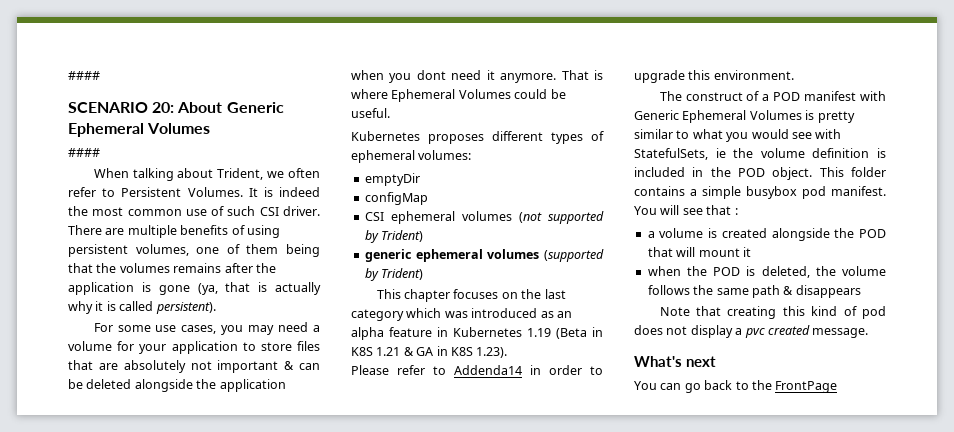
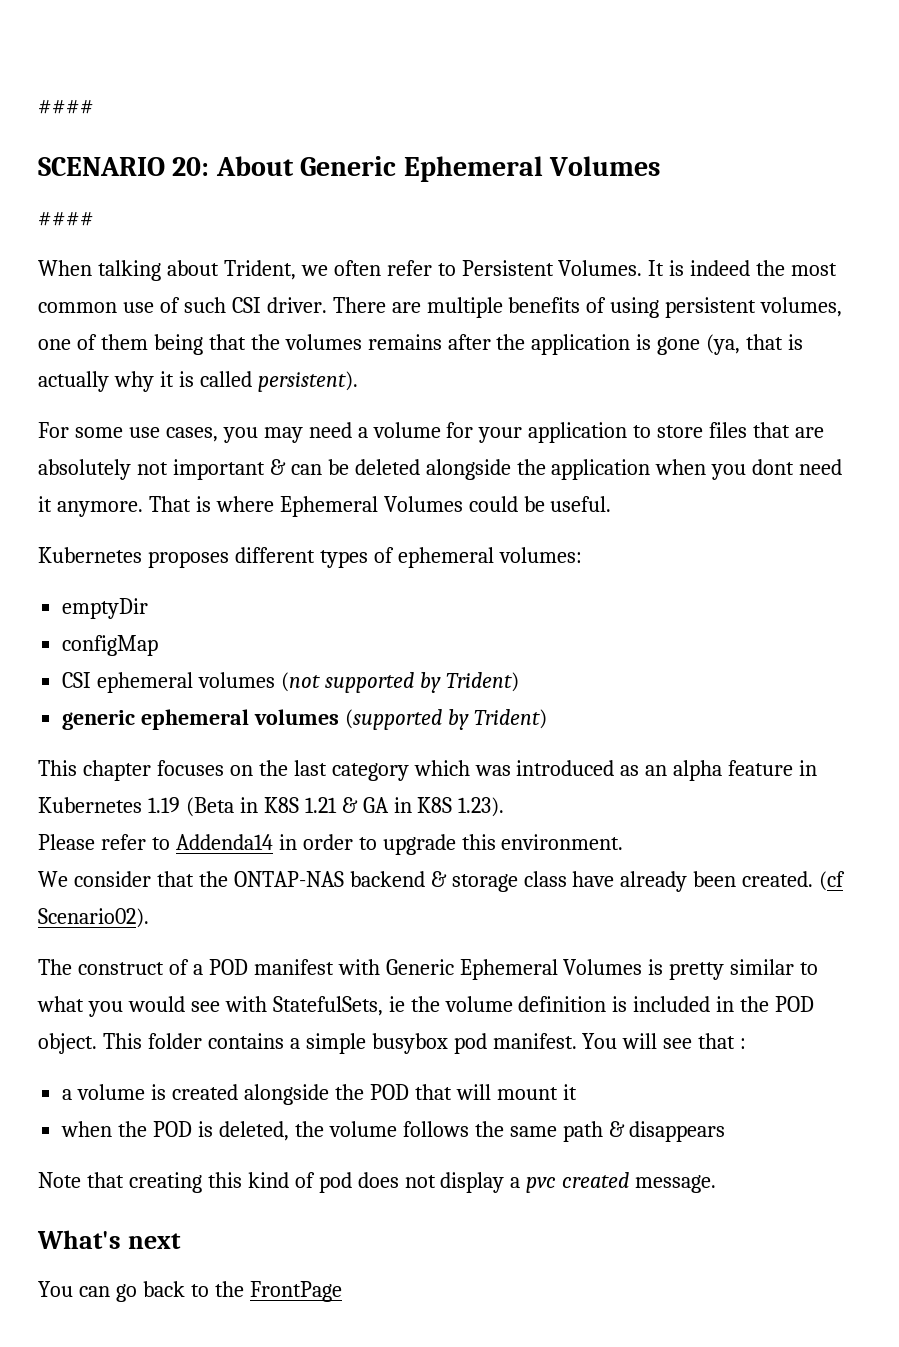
(794, 75) none -> [38,871,846,892] [38,908,149,928] // We consider that the ONTAP-NAS backend & storage class have already been created. (cf Scenario02).

